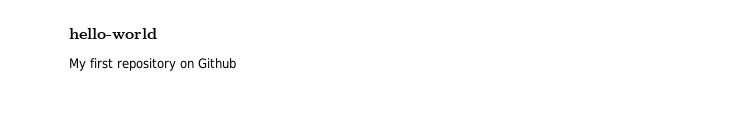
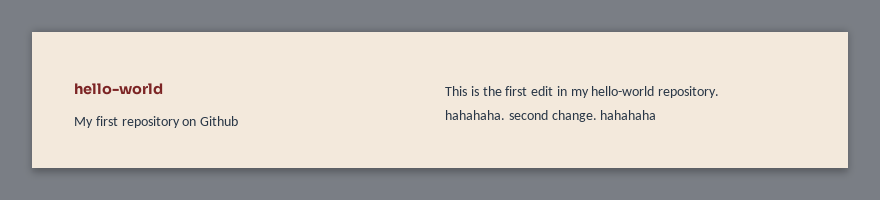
(236, 63) none -> [445,86,720,98] [445,110,657,122] // This is the first edit in my hello-world repository. hahahaha. second change. hahahaha

